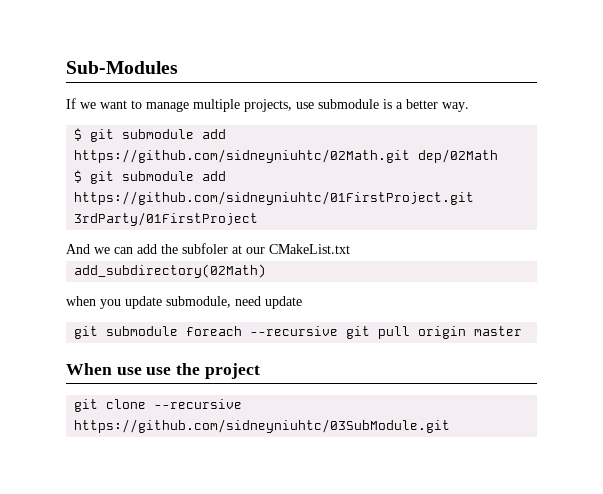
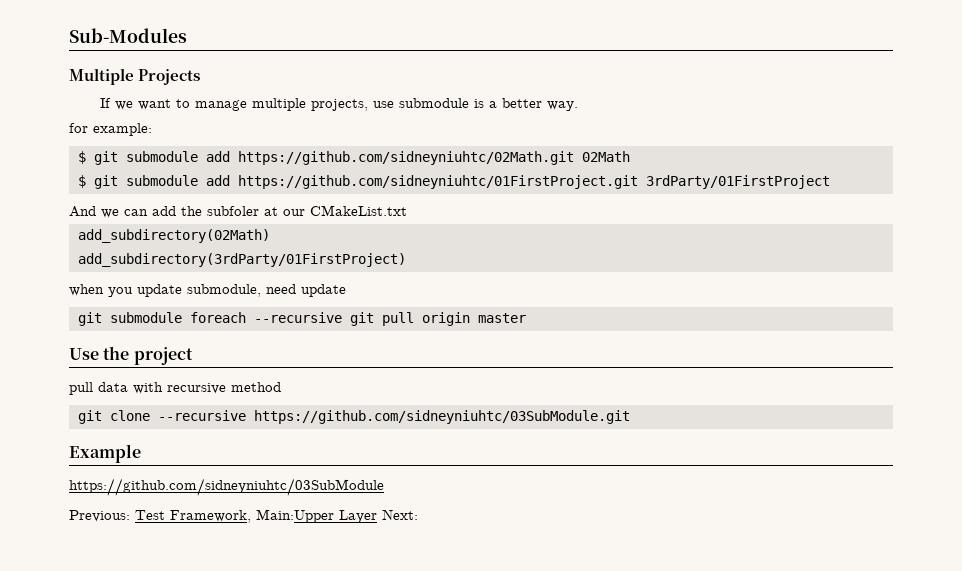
(178, 67) none -> [69,68,201,85] // Multiple Projects
(469, 107) none -> [69,123,152,136] // for example:
[418,149,499,163] dep/02Math -> [581,151,630,162] 02Math
(267, 271) none -> [77,253,406,267] // add_subdirectory(3rdParty/01FirstProject)
[66,363,172,375] When use use -> [69,348,99,360] Use
(260, 371) none -> [69,382,281,395] // pull data with recursive method
(451, 426) none -> [69,444,141,463] [69,478,384,496] [69,509,418,523] // Example // https://github.com/sidneyniuhtc/03SubModule // Previous: Test Framework, Main:Upper Layer Next:

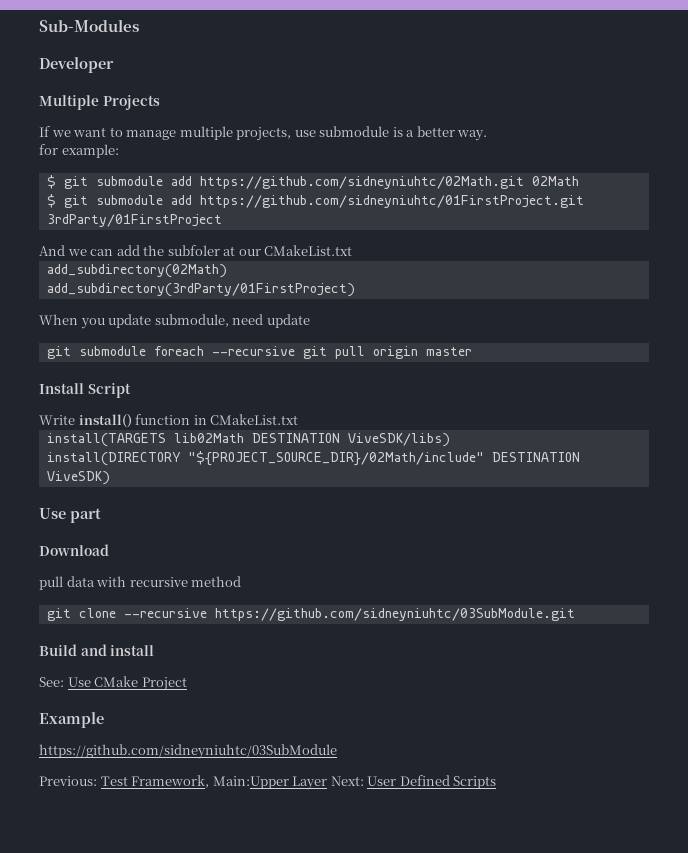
(187, 35) none -> [39,57,114,73] // Developer
[69,284,104,296] when -> [39,314,78,325] When
[69,346,193,365] // Use the project -> [39,383,131,398] [39,414,299,428] [46,433,450,447] [46,451,580,466] [46,471,110,485] [39,508,101,523] [39,544,109,556] // Install Script // Write install() function in CMakeList.txt // install(TARGETS lib02Math DESTINATION ViveSDK/libs) // install(DIRECTORY "${PROJECT_SOURCE_DIR}/02Math/include" DESTINATION ViveSDK) // Use part // Download
(630, 417) none -> [39,644,155,656] [39,676,187,691] // Build and install // See: Use CMake Project
(418, 514) none -> [367,775,497,789] User Defined Scripts

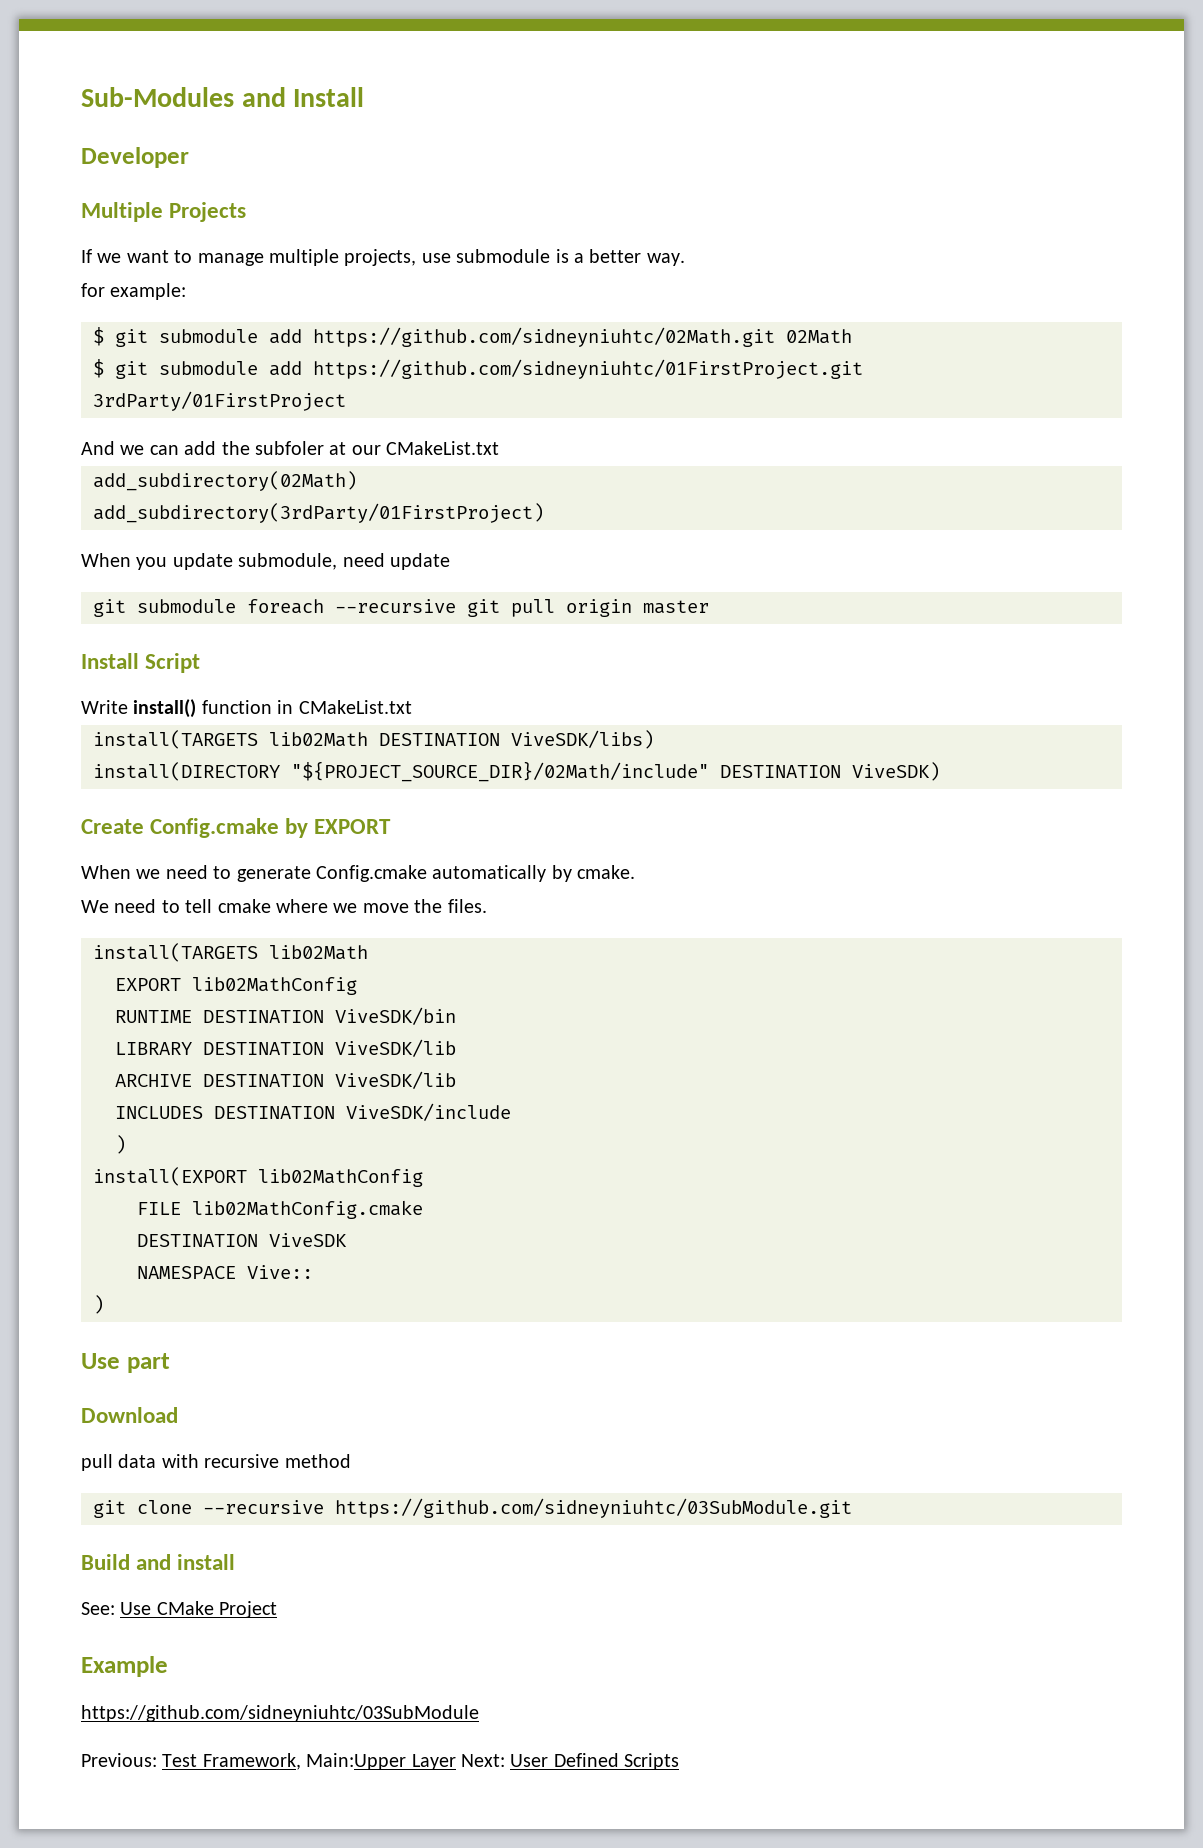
(139, 25) none -> [241,87,365,107] and Install
(110, 478) none -> [81,818,392,838] [81,865,636,882] [81,899,487,913] [93,943,368,962] [115,977,357,995] [115,1007,456,1025] [115,1039,456,1057] [115,1071,456,1089] [115,1103,511,1121] [115,1135,126,1154] [93,1167,423,1187] [137,1200,423,1219] [137,1233,347,1247] [137,1265,313,1279] [93,1295,104,1314] // Create Config.cmake by EXPORT // When we need to generate Config.cmake automatically by cmake. // We need to tell cmake where we move the files. // install(TARGETS lib02Math // EXPORT lib02MathConfig // RUNTIME DESTINATION ViveSDK/bin // LIBRARY DESTINATION ViveSDK/lib // ARCHIVE DESTINATION ViveSDK/lib // INCLUDES DESTINATION ViveSDK/include // ) // install(EXPORT lib02MathConfig // FILE lib02MathConfig.cmake // DESTINATION ViveSDK // NAMESPACE Vive:: // )

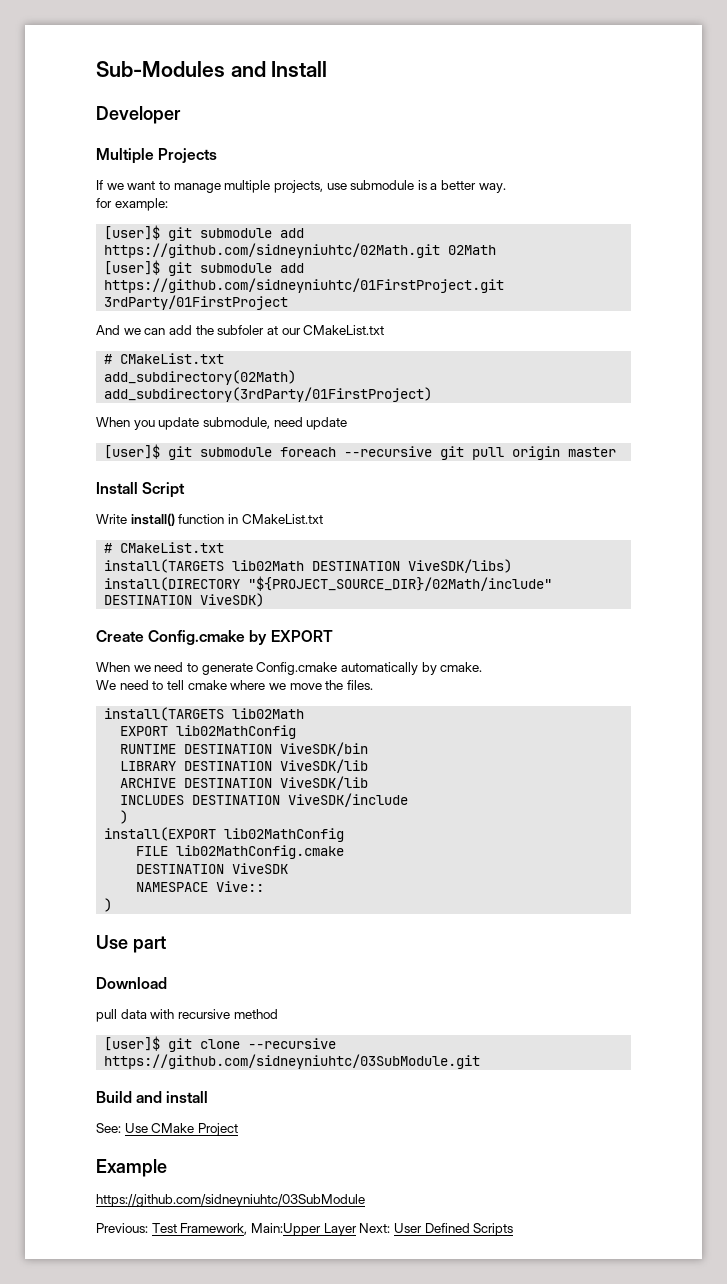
[93,327,104,346] $ -> [104,225,161,240] [user]$
[93,359,104,378] $ -> [104,260,161,275] [user]$
(500, 448) none -> [104,353,225,364] // # CMakeList.txt
(450, 561) none -> [104,444,161,459] [user]$
(412, 707) none -> [104,542,225,553] // # CMakeList.txt
(351, 1461) none -> [104,1036,161,1051] [user]$

